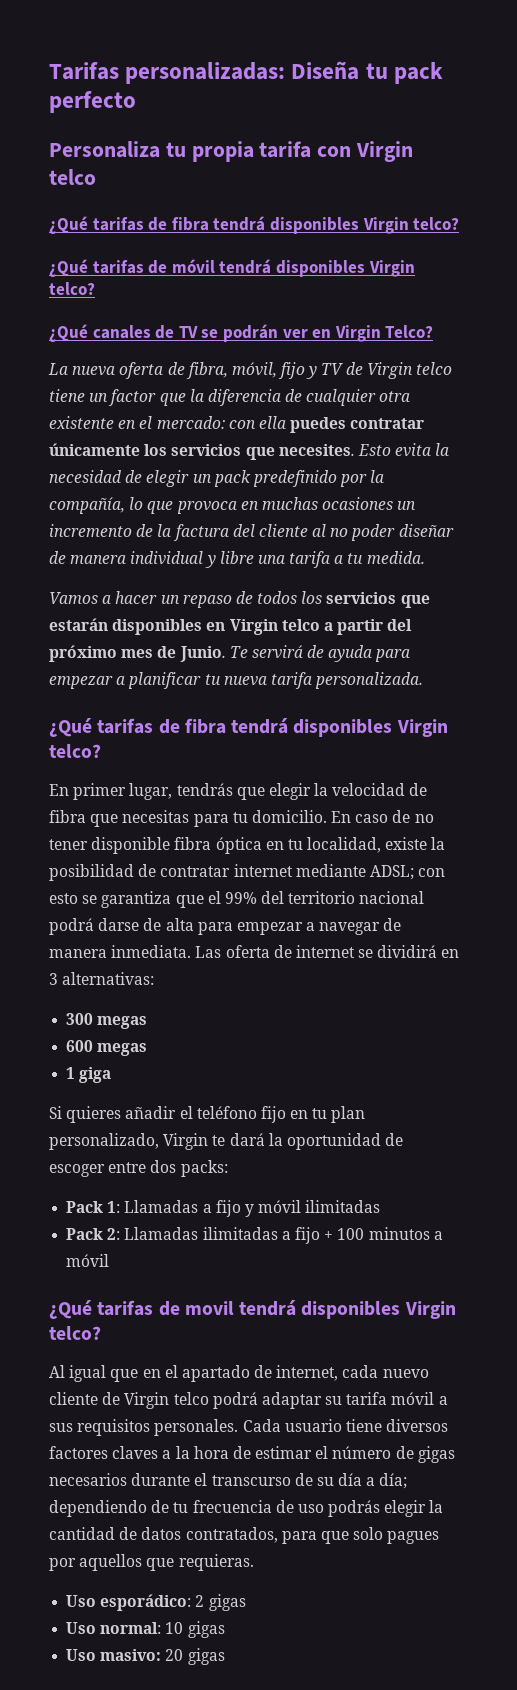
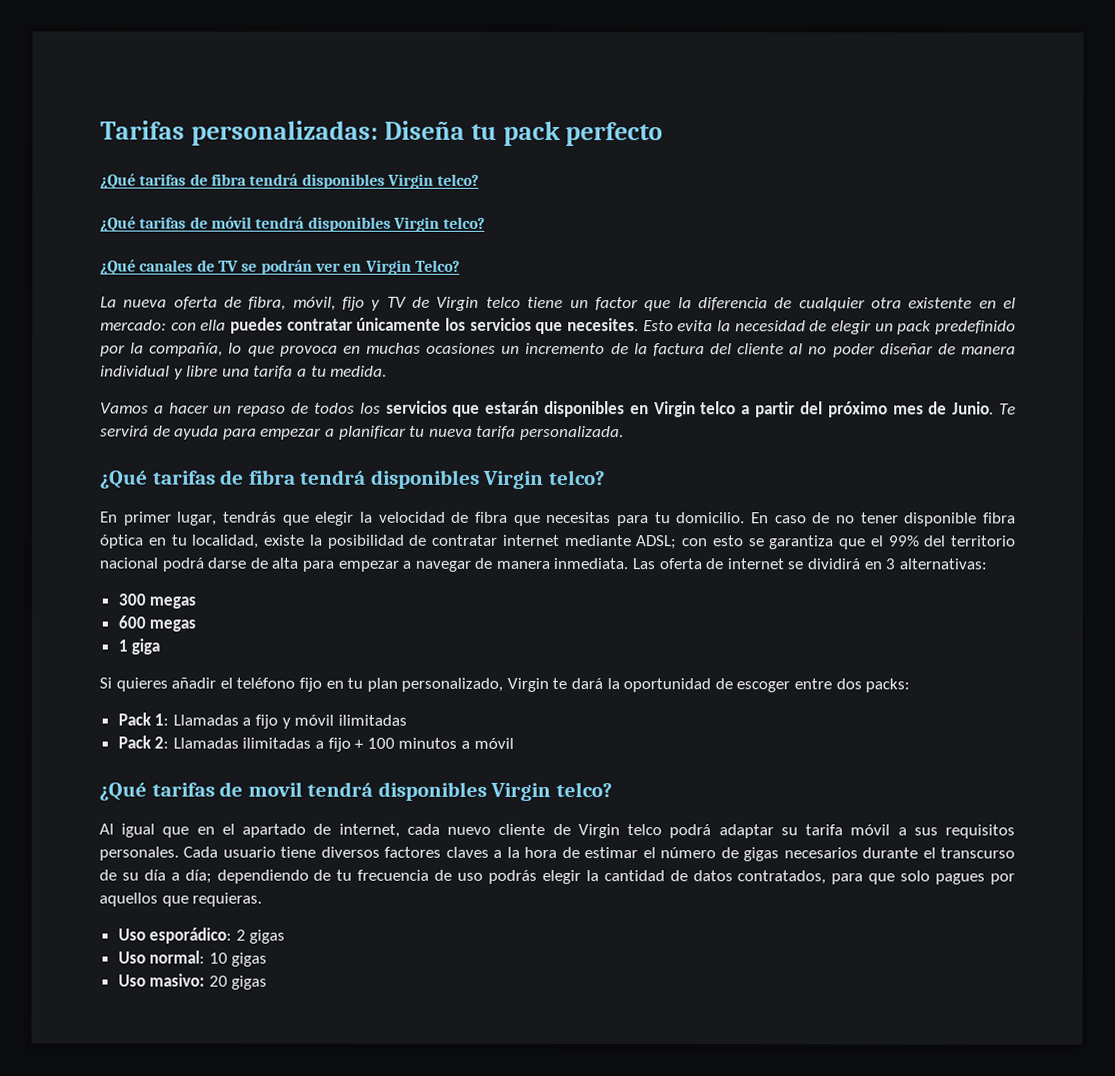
[49,141,414,162] [49,169,96,185] // Personaliza tu propia tarifa con Virgin telco -> (664, 134) none

